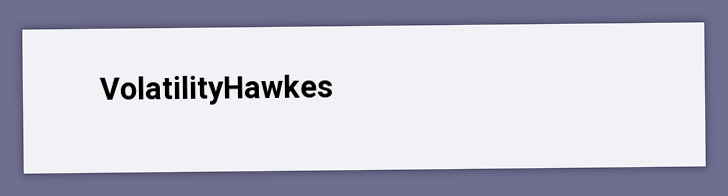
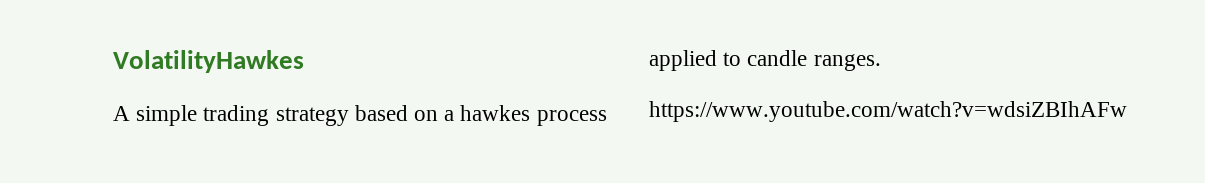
(334, 90) none -> [113,105,607,126] [649,50,881,71] [649,101,1127,122] // A simple trading strategy based on a hawkes process applied to candle ranges. // https://www.youtube.com/watch?v=wdsiZBIhAFw

